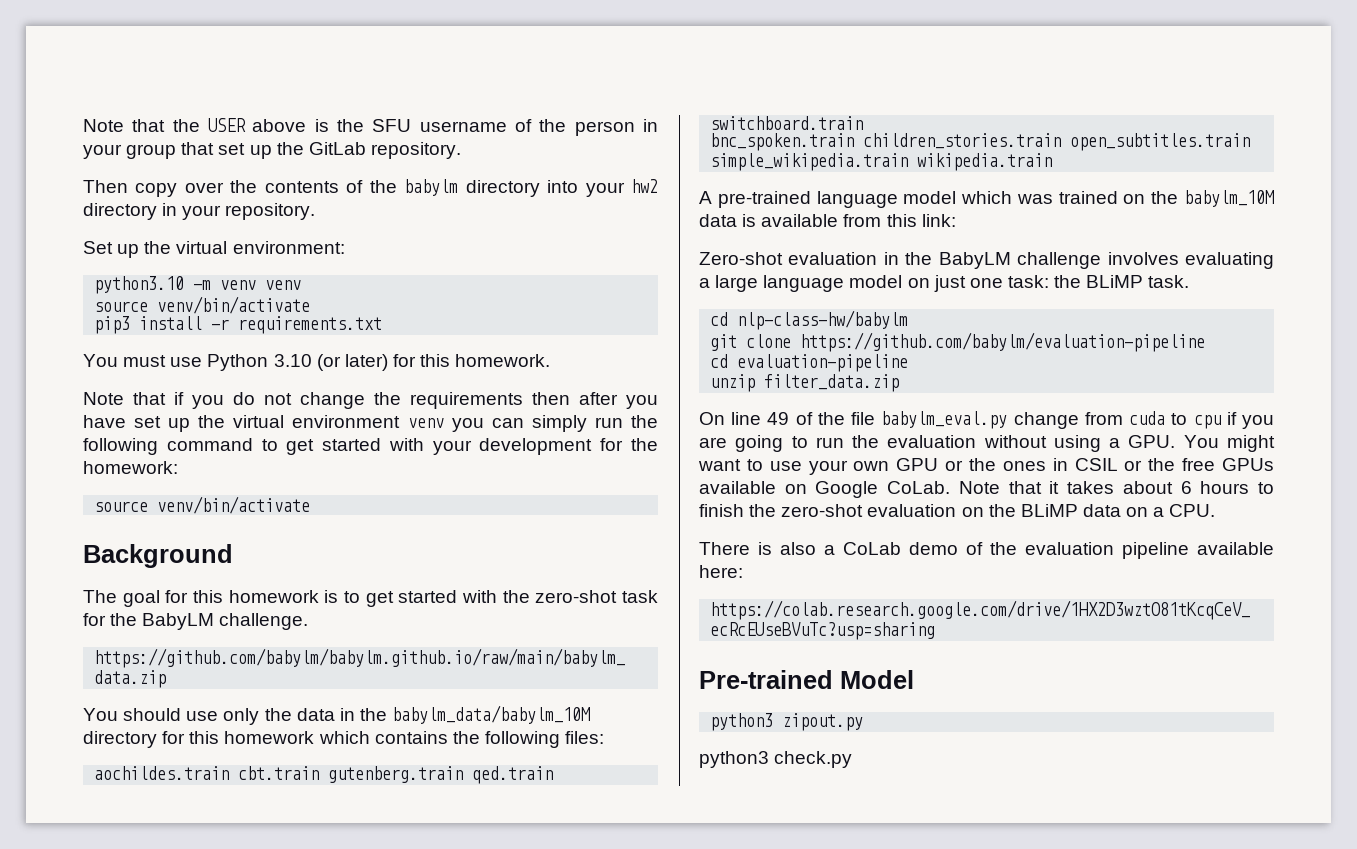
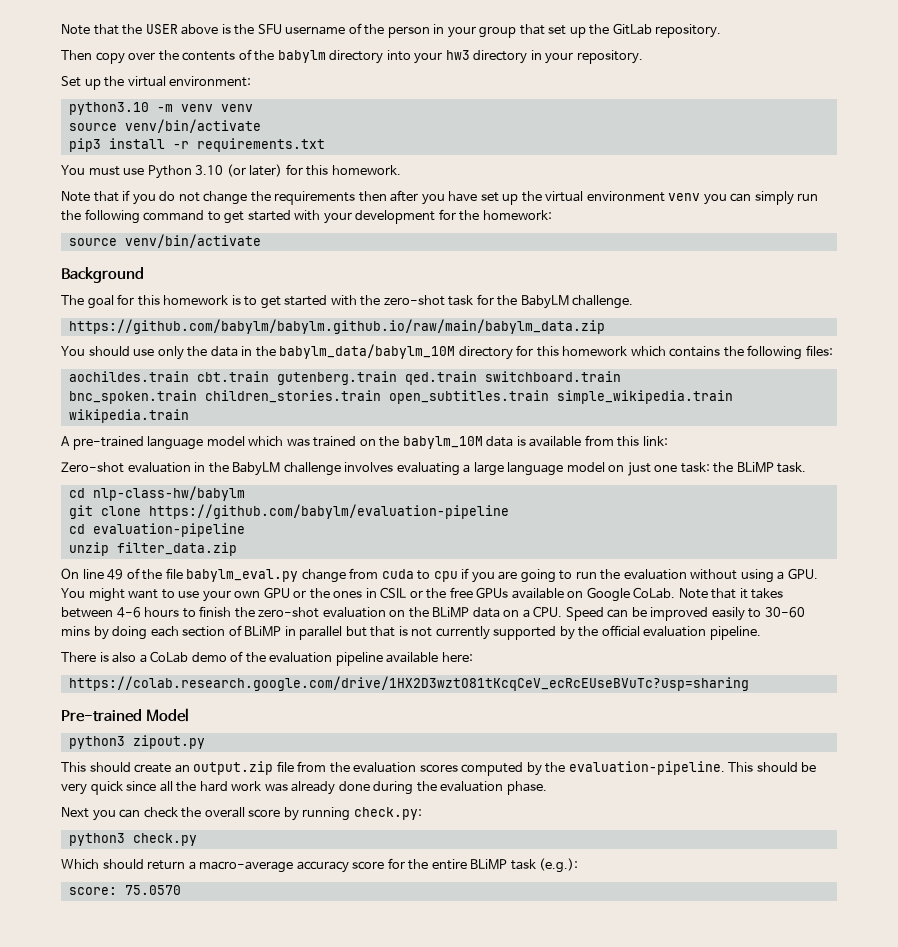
[631,179,658,193] hw2 -> [445,50,470,60] hw3
[1122,481,1192,494] about 6 -> [61,607,141,618] between 4-6
(1216, 510) none -> [565,607,805,621] [61,625,761,640] Speed can be improved easily to 30-60 mins by doing each section of BLiMP in parallel but that is not currently supported by the official evaluation pipeline.
[699,751,853,768] python3 check.py -> [61,761,817,776] [61,781,547,795] [61,807,422,821] [68,833,197,846] [61,858,579,873] [68,885,181,895] This should create an output.zip file from the evaluation scores computed by the evaluation-pipeline. This should be very quick since all the hard work was already done during the evaluation phase. // Next you can check the overall score by running check.py: // python3 check.py // Which should return a macro-average accuracy score for the entire BLiMP task (e.g.): // score: 75.0570

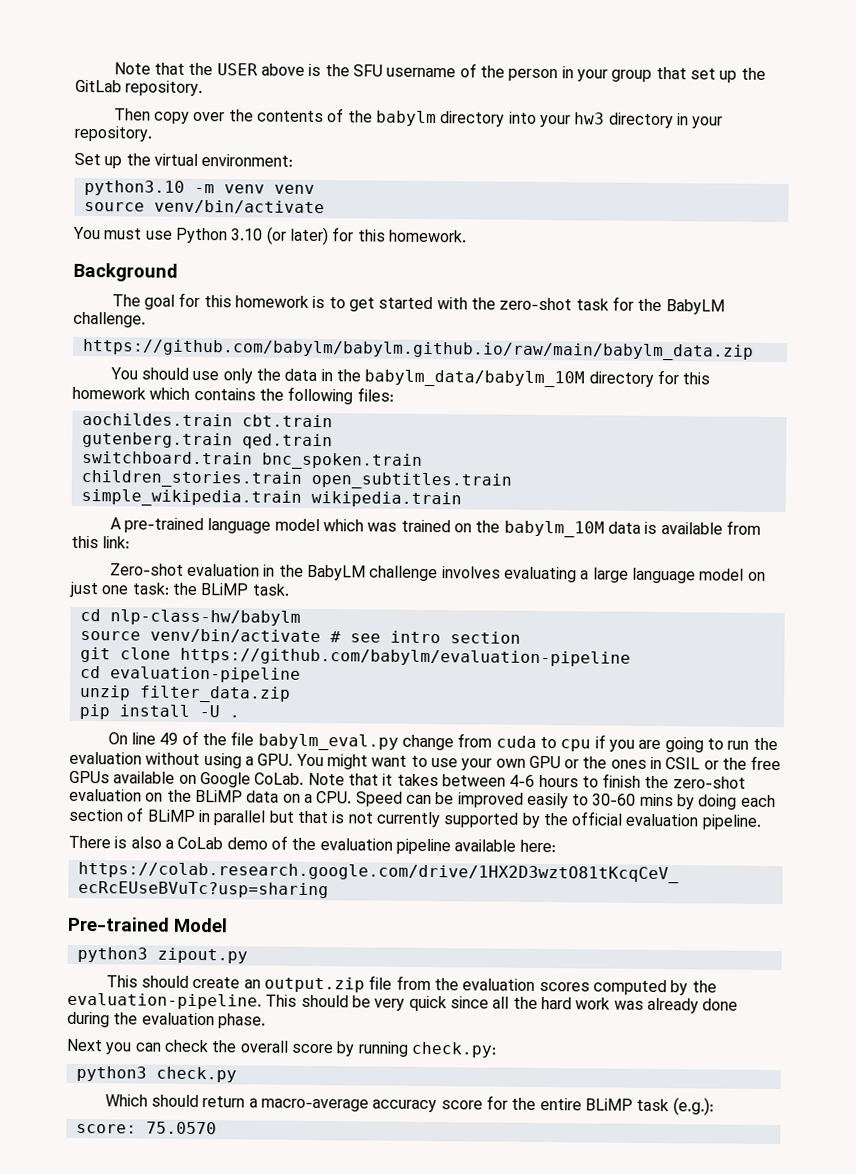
[68,138,325,152] // pip3 install -r requirements.txt -> (325, 207) none
[61,190,819,205] [61,209,552,224] [68,234,261,248] // Note that if you do not change the requirements then after you have set up the virtual environment venv you can simply run the following command to get started with your development for the homework: // source venv/bin/activate -> (467, 236) none
(269, 376) none -> (333, 421) //
(477, 378) none -> (333, 441) //
[68,390,197,404] // bnc_spoken.train -> [261,452,423,470] bnc_spoken.train //
(549, 397) none -> (512, 480) //
(245, 493) none -> [79,628,521,644] // source venv/bin/activate # see intro section
(237, 549) none -> [78,703,240,720] // pip install -U .

